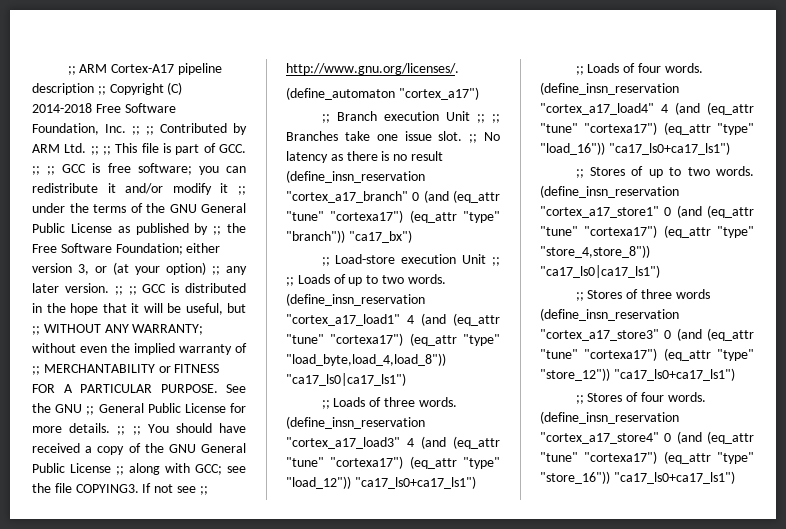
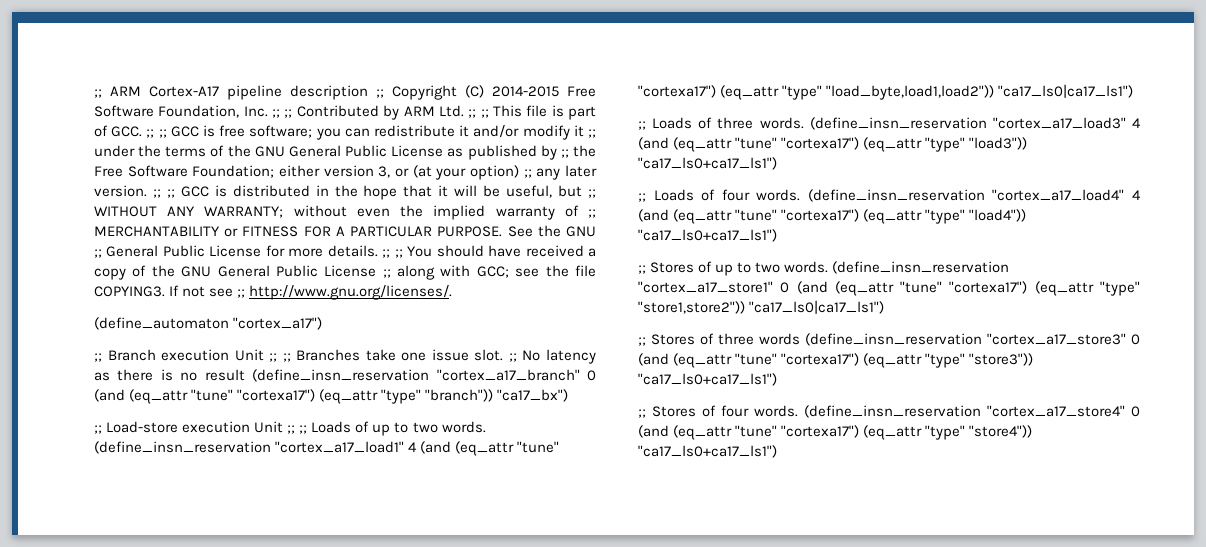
[32,103,92,113] 2014-2018 -> [492,86,559,97] 2014-2015
[286,353,446,366] "load_byte,load_4,load_8")) -> [826,85,995,100] "load_byte,load1,load2"))
[286,476,351,489] "load_12")) -> [969,137,1028,150] "load3"))
[540,142,605,155] "load_16")) -> [969,209,1027,222] "load4"))
[540,245,650,258] "store_4,store_8")) -> [638,301,745,314] "store1,store2"))
[540,368,610,381] "store_12")) -> [969,353,1034,366] "store3"))
[540,471,610,484] "store_16")) -> [969,425,1033,438] "store4"))

